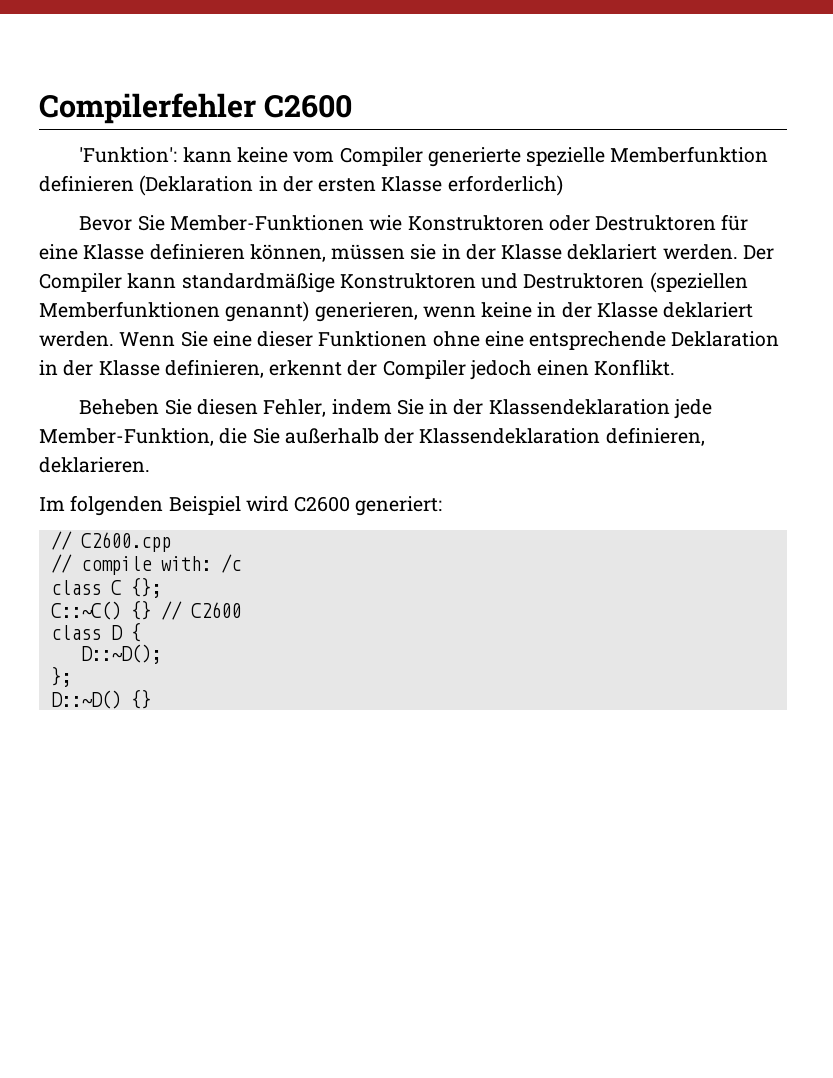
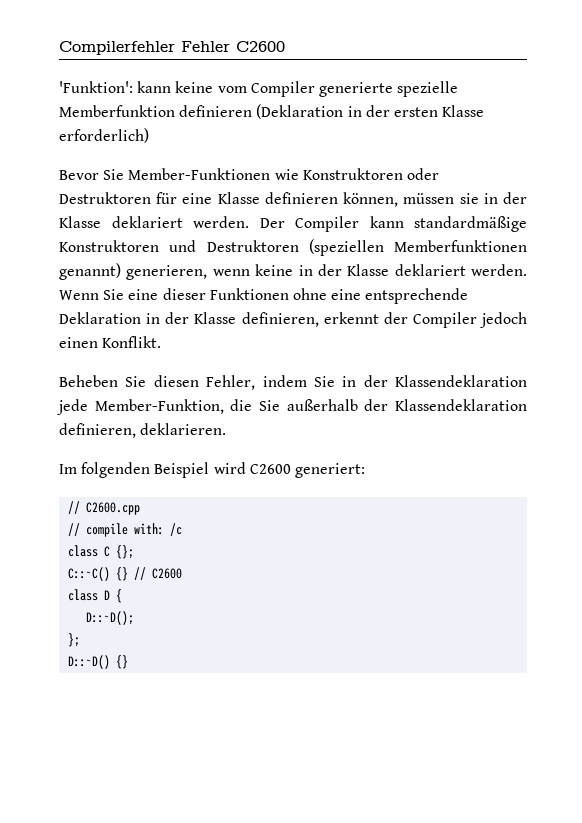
(256, 108) none -> [181,41,230,52] Fehler

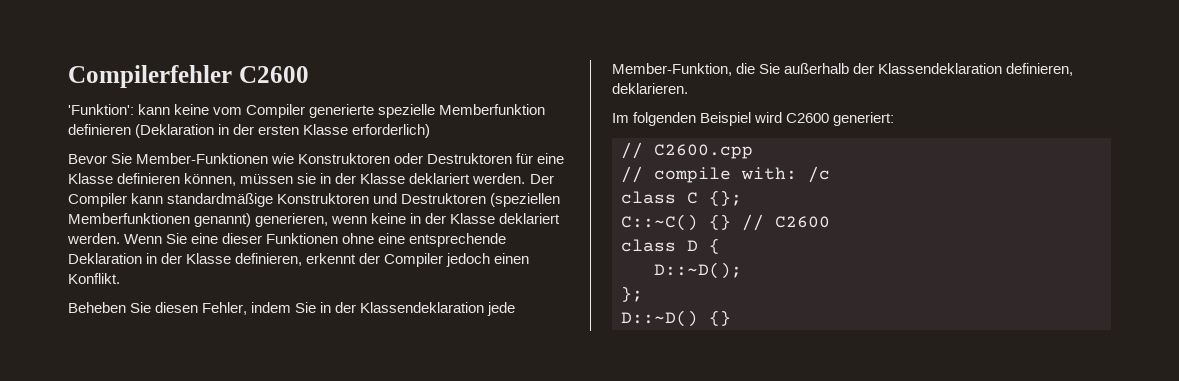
[181,41,230,52] Fehler -> (232, 76) none

